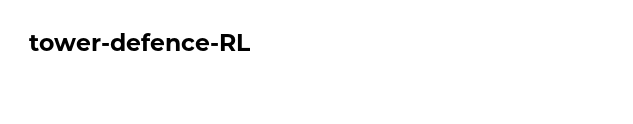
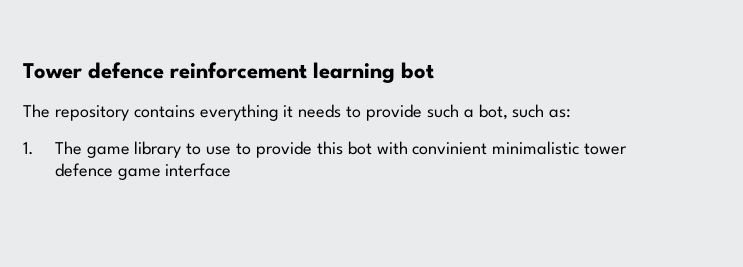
[29,33,250,51] tower-defence-RL -> [23,62,435,83] [23,104,572,121] [23,141,628,158] [54,163,232,180] Tower defence reinforcement learning bot // The repository contains everything it needs to provide such a bot, such as: // 1. The game library to use to provide this bot with convinient minimalistic tower defence game interface

